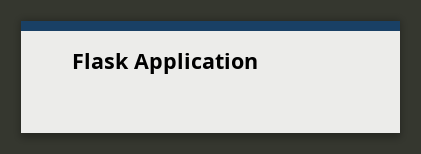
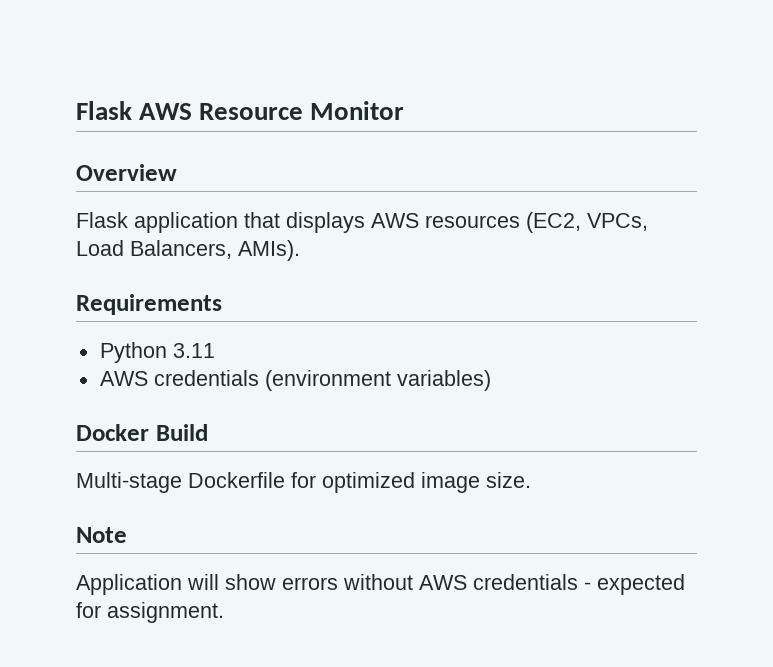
[72,53,258,74] Flask Application -> [76,101,405,120] [76,164,177,181] [76,212,648,233] [76,240,300,261] [76,294,222,315] [99,342,215,363] [99,370,491,391] [76,424,208,441] [76,472,531,493] [76,527,127,543] [76,574,685,595] [76,602,224,623] Flask AWS Resource Monitor // Overview // Flask application that displays AWS resources (EC2, VPCs, Load Balancers, AMIs). // Requirements // Python 3.11 // AWS credentials (environment variables) // Docker Build // Multi-stage Dockerfile for optimized image size. // Note // Application will show errors without AWS credentials - expected for assignment.

